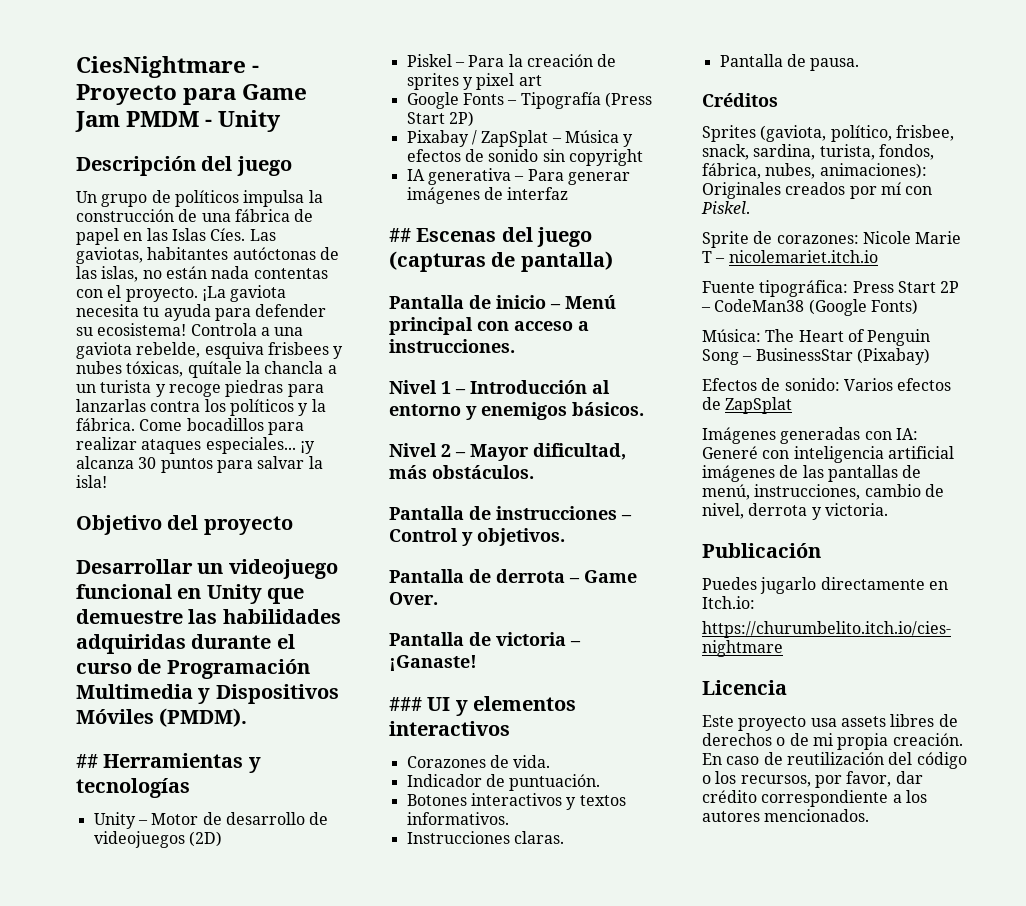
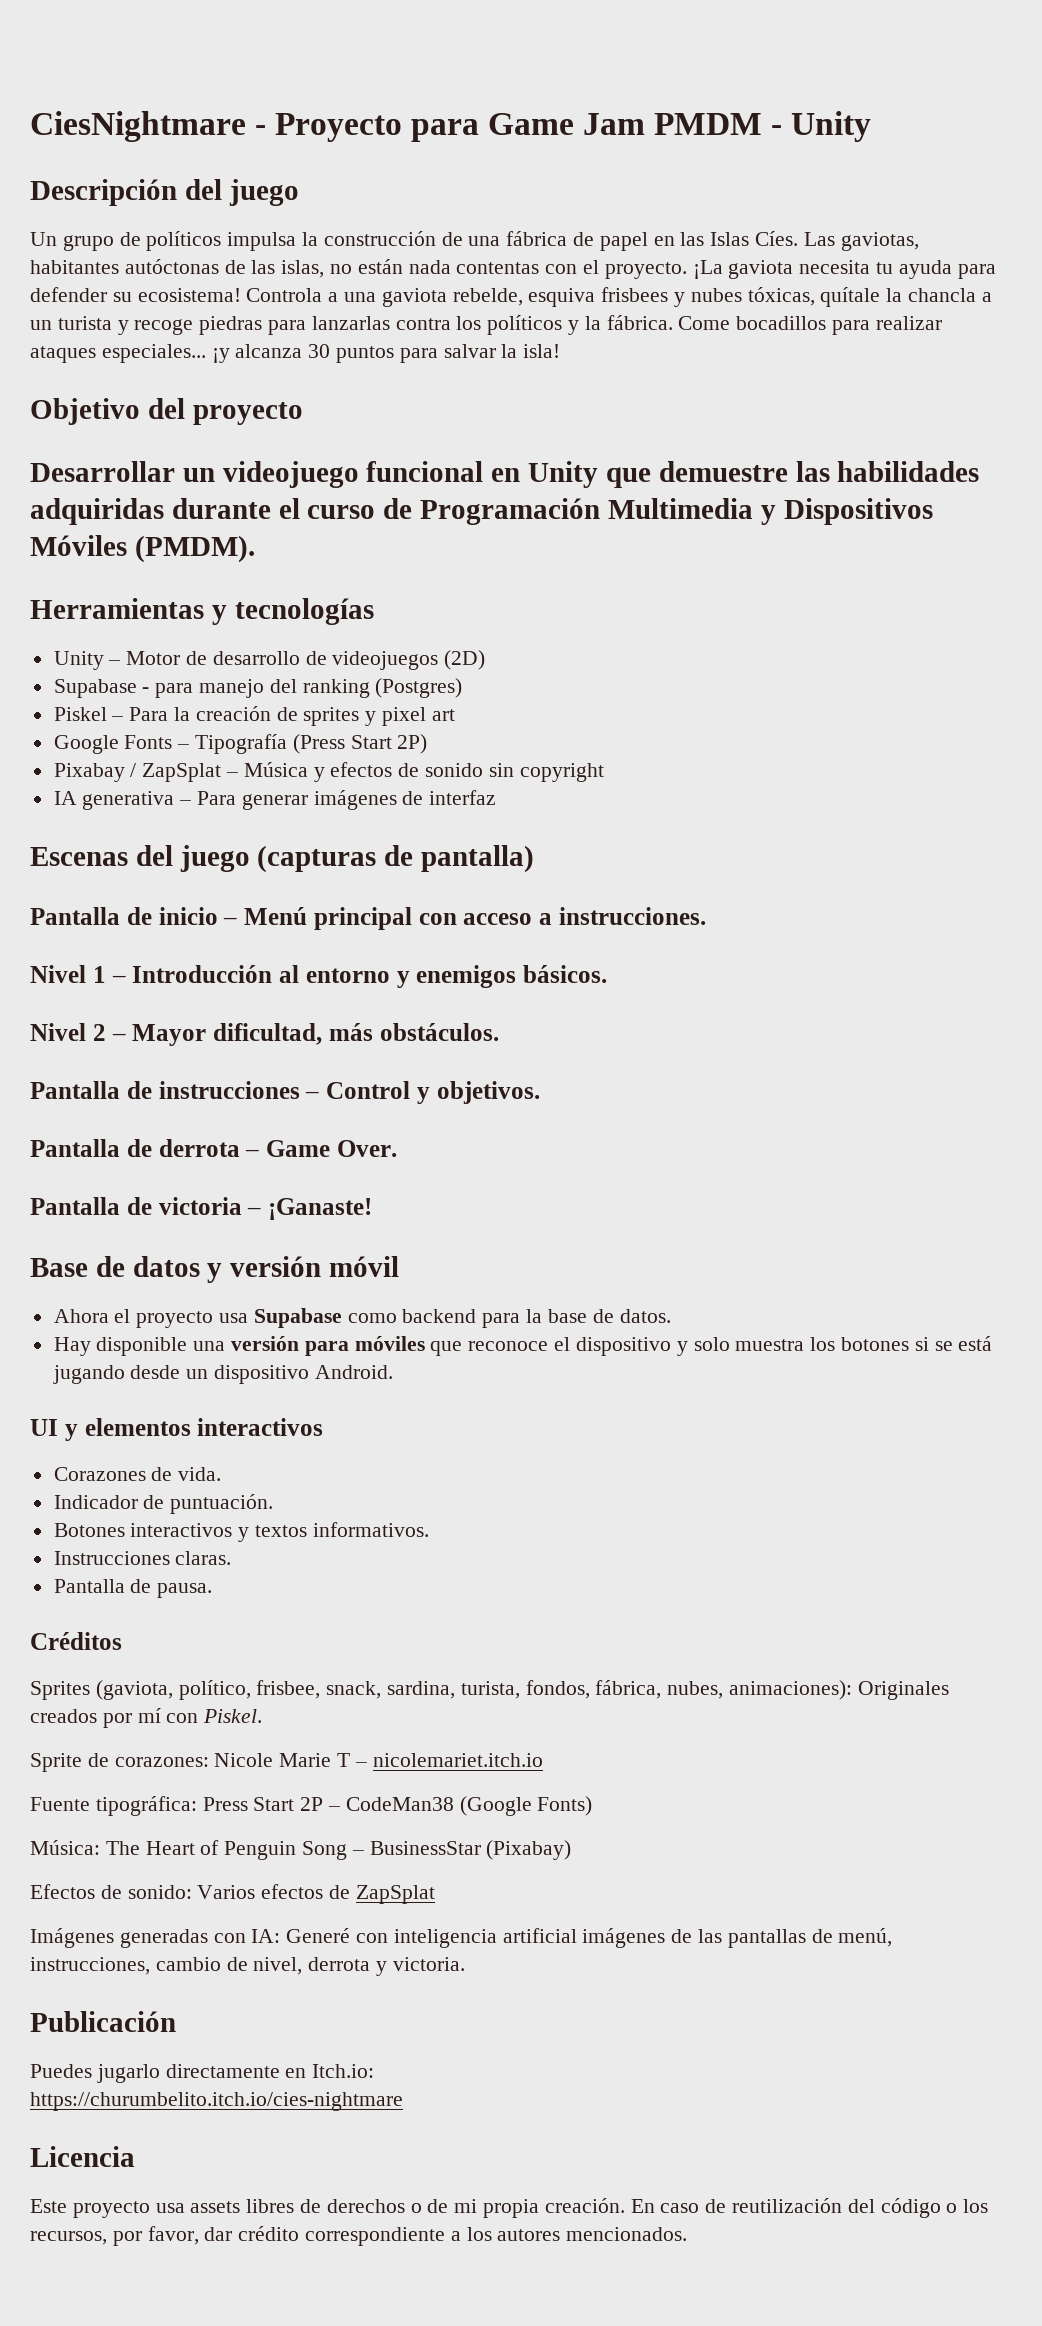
[76,754,98,768] ## -> (255, 549) none
(222, 839) none -> [53,678,463,698] // Supabase - para manejo del ranking (Postgres)
[389,228,411,242] ## -> (497, 797) none
[389,697,422,711] ### -> [30,1256,400,1283] [53,1308,671,1328] [53,1336,993,1356] [52,1365,393,1384] Base de datos y versión móvil // Ahora el proyecto usa Supabase como backend para la base de datos. // Hay disponible una versión para móviles que reconoce el dispositivo y solo muestra los botones si se está jugando desde un dispositivo Android. //

